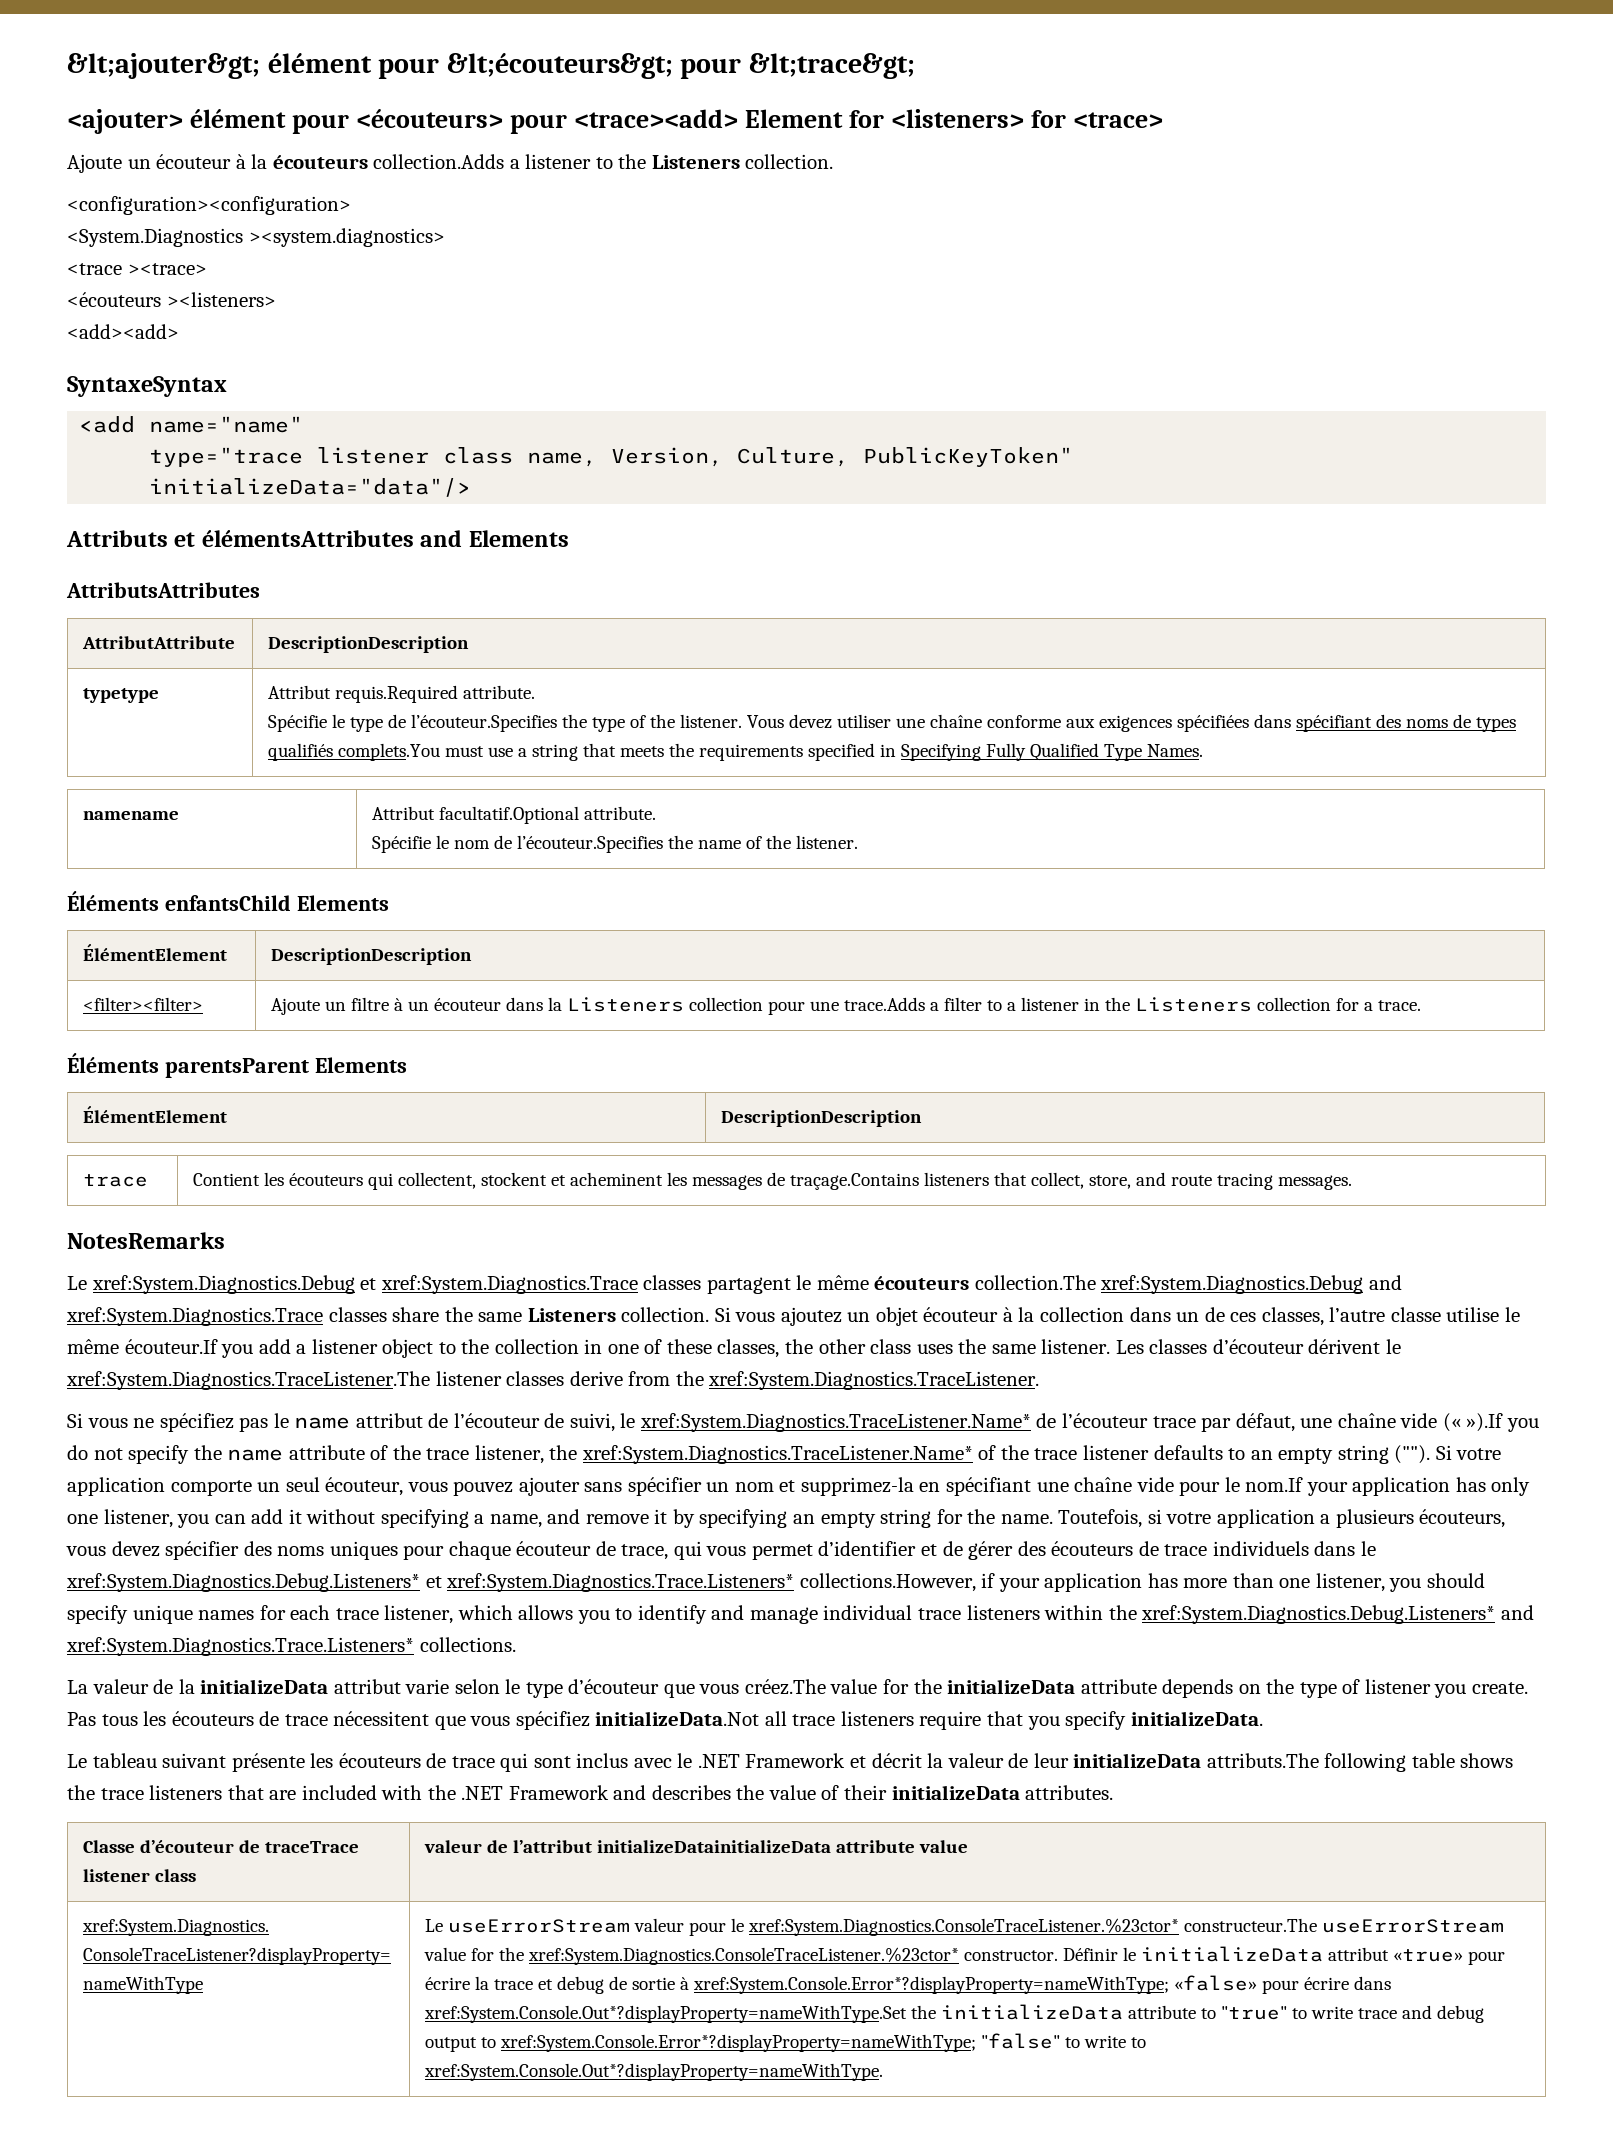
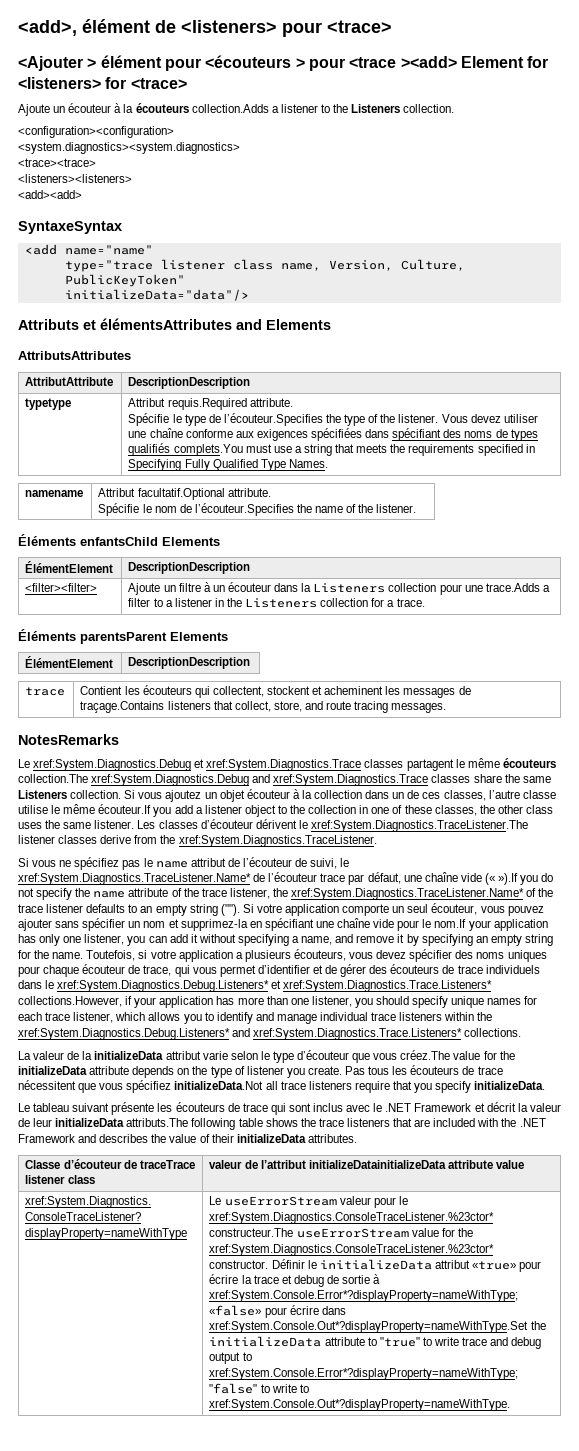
[67,53,915,79] [67,109,739,134] &lt;ajouter&gt; élément pour &lt;écouteurs&gt; pour &lt;trace&gt; // <ajouter> élément pour <écouteurs> pour <trace><add> -> [18,19,392,37] [18,55,457,71] <add>, élément de <listeners> pour <trace> // <Ajouter > élément pour <écouteurs > pour <trace ><add>
[67,228,445,247] [67,263,207,275] [67,292,276,307] <System.Diagnostics ><system.diagnostics> // <trace ><trace> // <écouteurs ><listeners> -> [18,142,240,154] [18,158,96,167] [18,174,132,183] <system.diagnostics><system.diagnostics> // <trace><trace> // <listeners><listeners>

